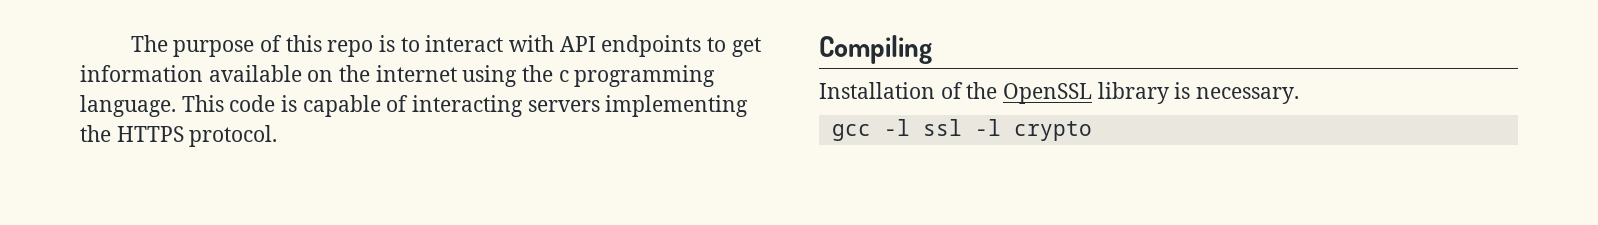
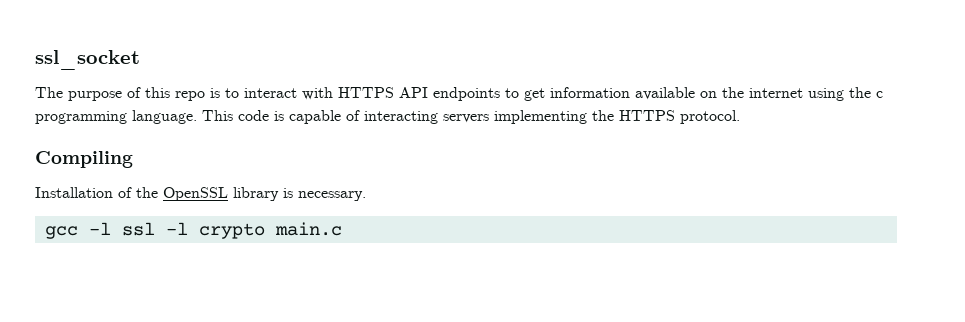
(130, 43) none -> [35,50,140,70] ssl_socket //
(554, 43) none -> [338,87,394,98] HTTPS
(1092, 131) none -> [274,222,342,236] main.c

